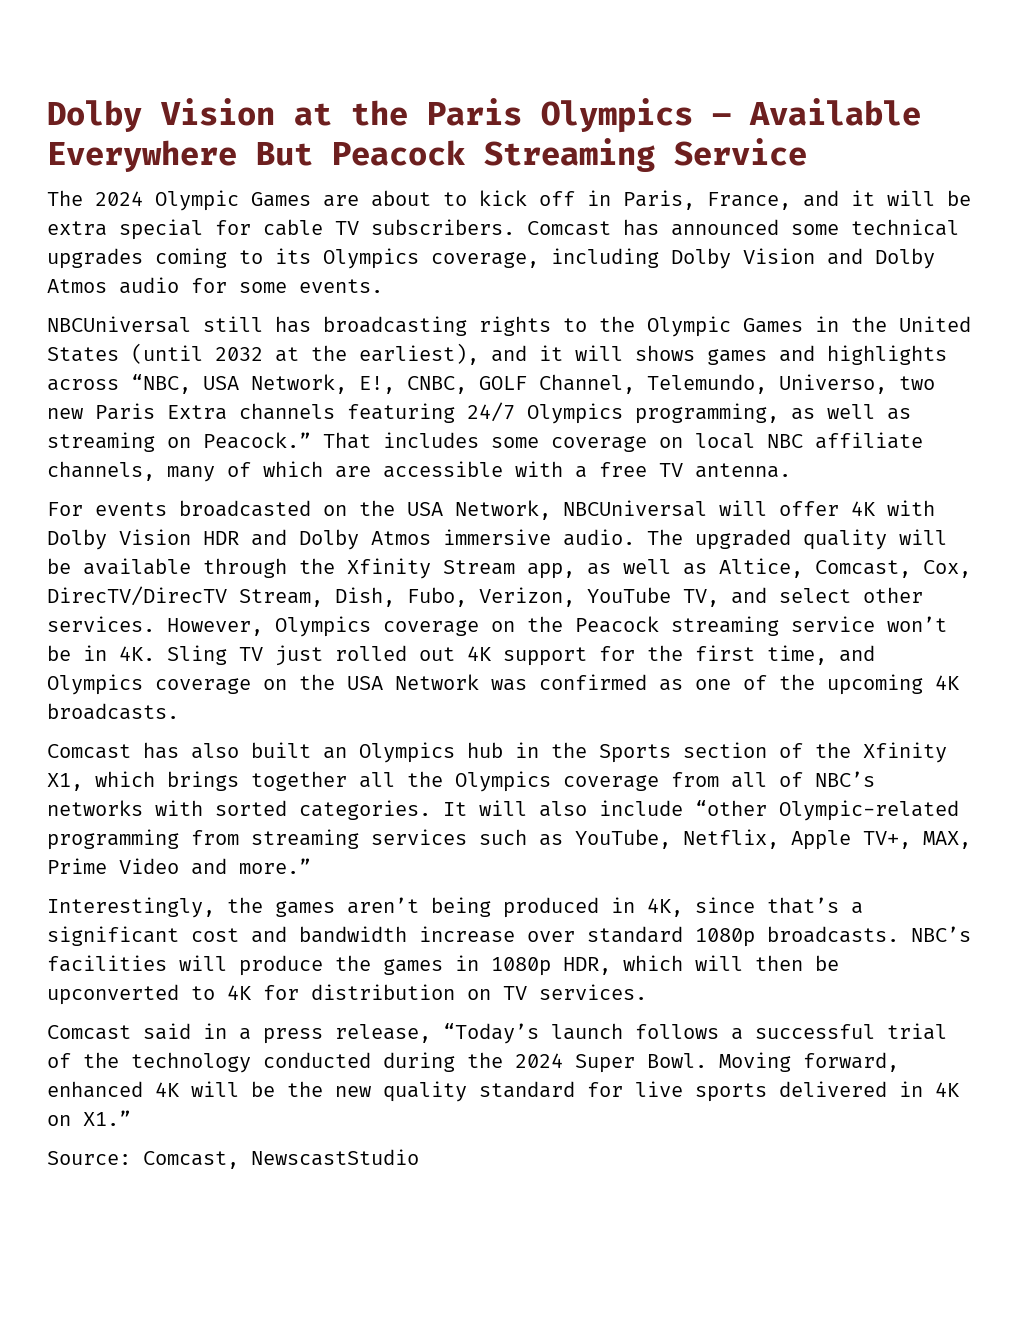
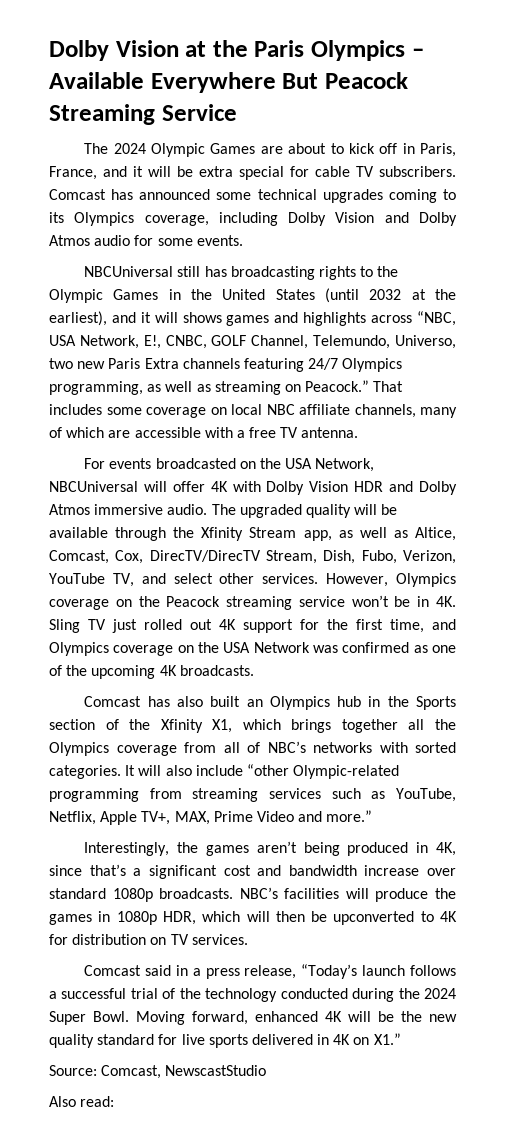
(419, 1157) none -> [49,1096,115,1107] // Also read:

